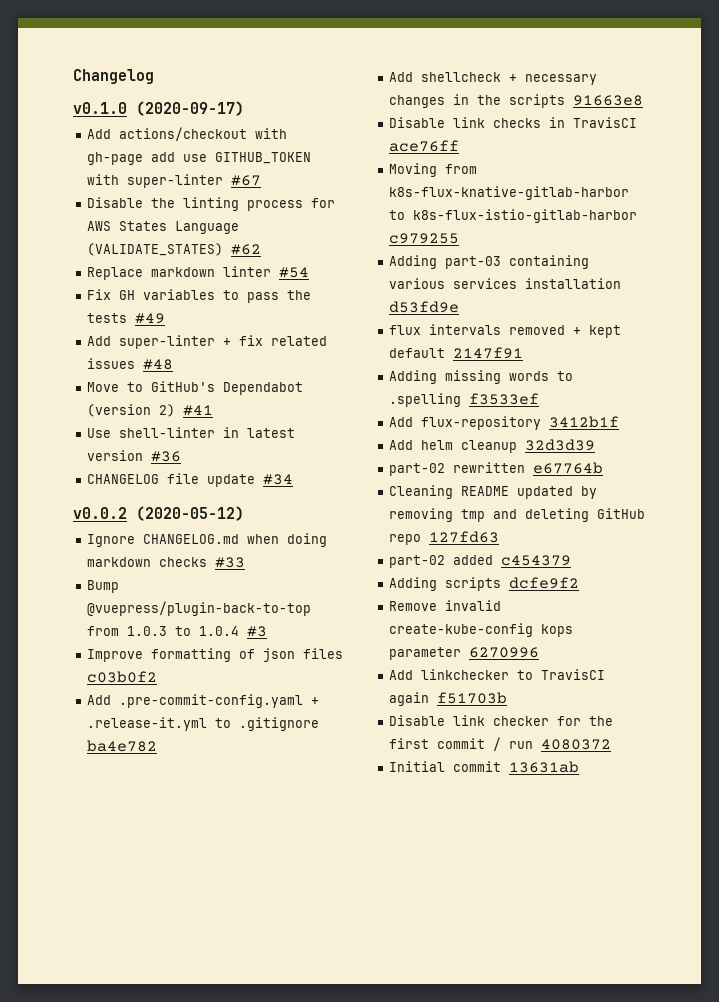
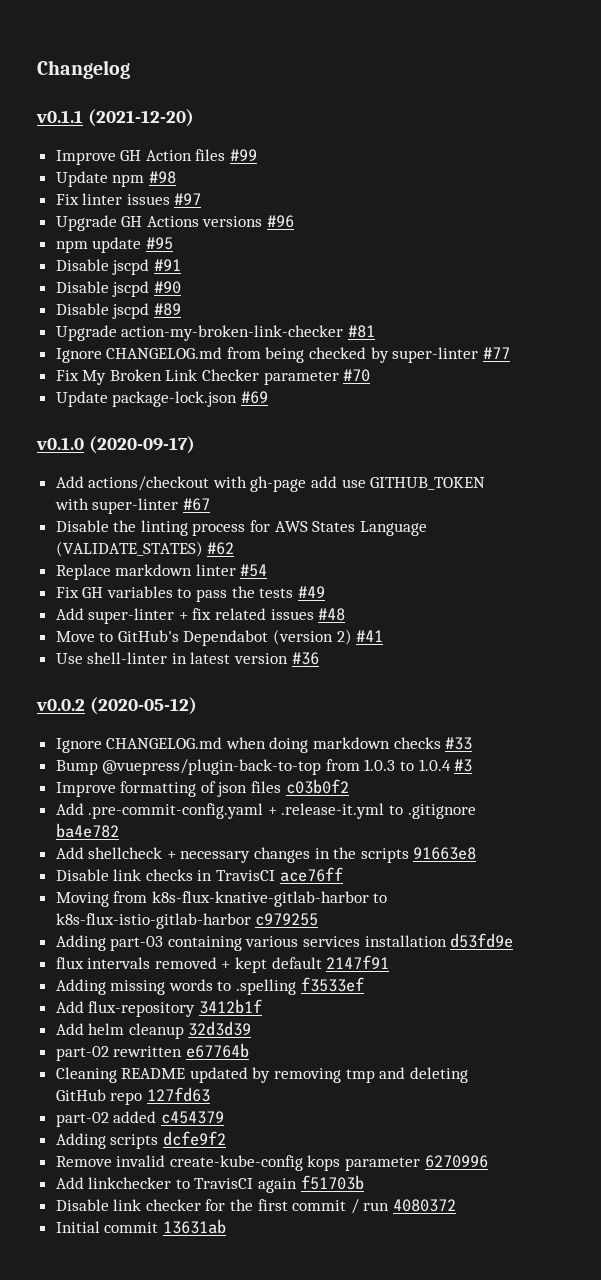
(154, 76) none -> [36,109,194,127] [55,149,258,165] [55,171,176,187] [55,193,202,205] [55,215,295,231] [55,237,173,253] [55,259,181,275] [55,281,181,297] [55,303,181,319] [55,325,375,341] [55,347,510,363] [55,369,371,385] [55,391,268,407] // v0.1.1 (2021-12-20) // Improve GH Action files #99 // Update npm #98 // Fix linter issues #97 // Upgrade GH Actions versions #96 // npm update #95 // Disable jscpd #91 // Disable jscpd #90 // Disable jscpd #89 // Upgrade action-my-broken-link-checker #81 // Ignore CHANGELOG.md from being checked by super-linter #77 // Fix My Broken Link Checker parameter #70 // Update package-lock.json #69
[87,473,294,487] // CHANGELOG file update #34 -> (319, 658) none

